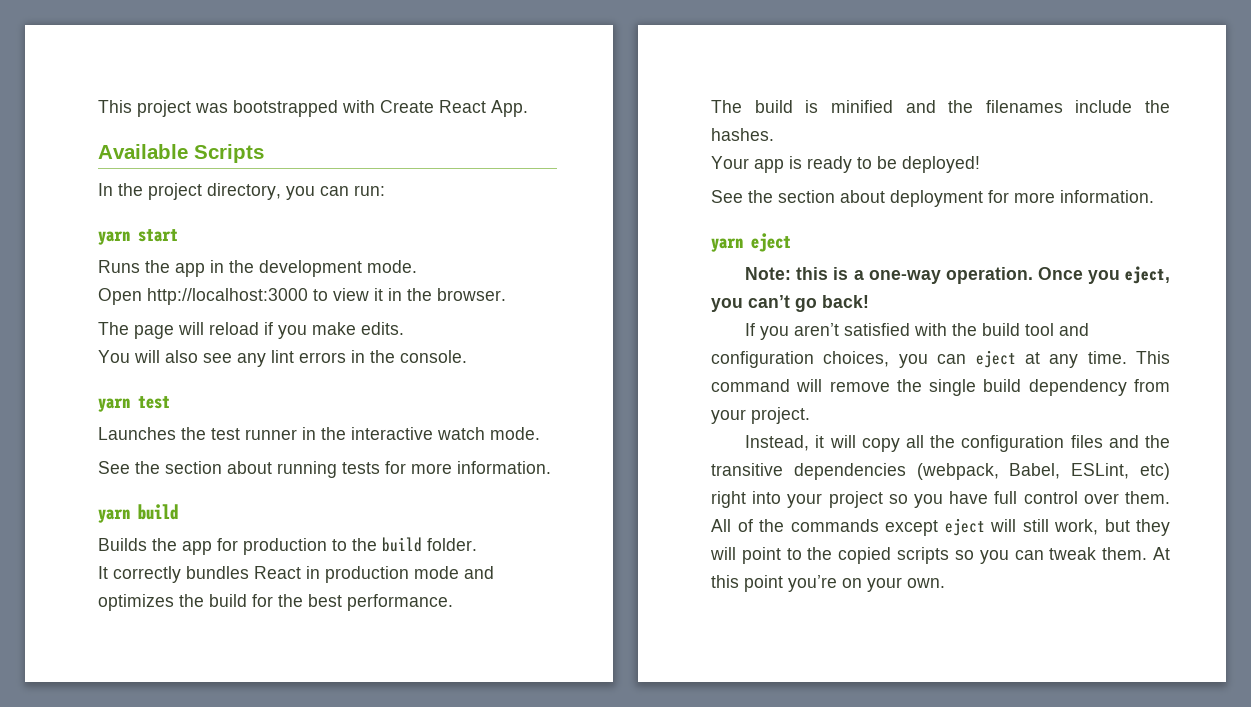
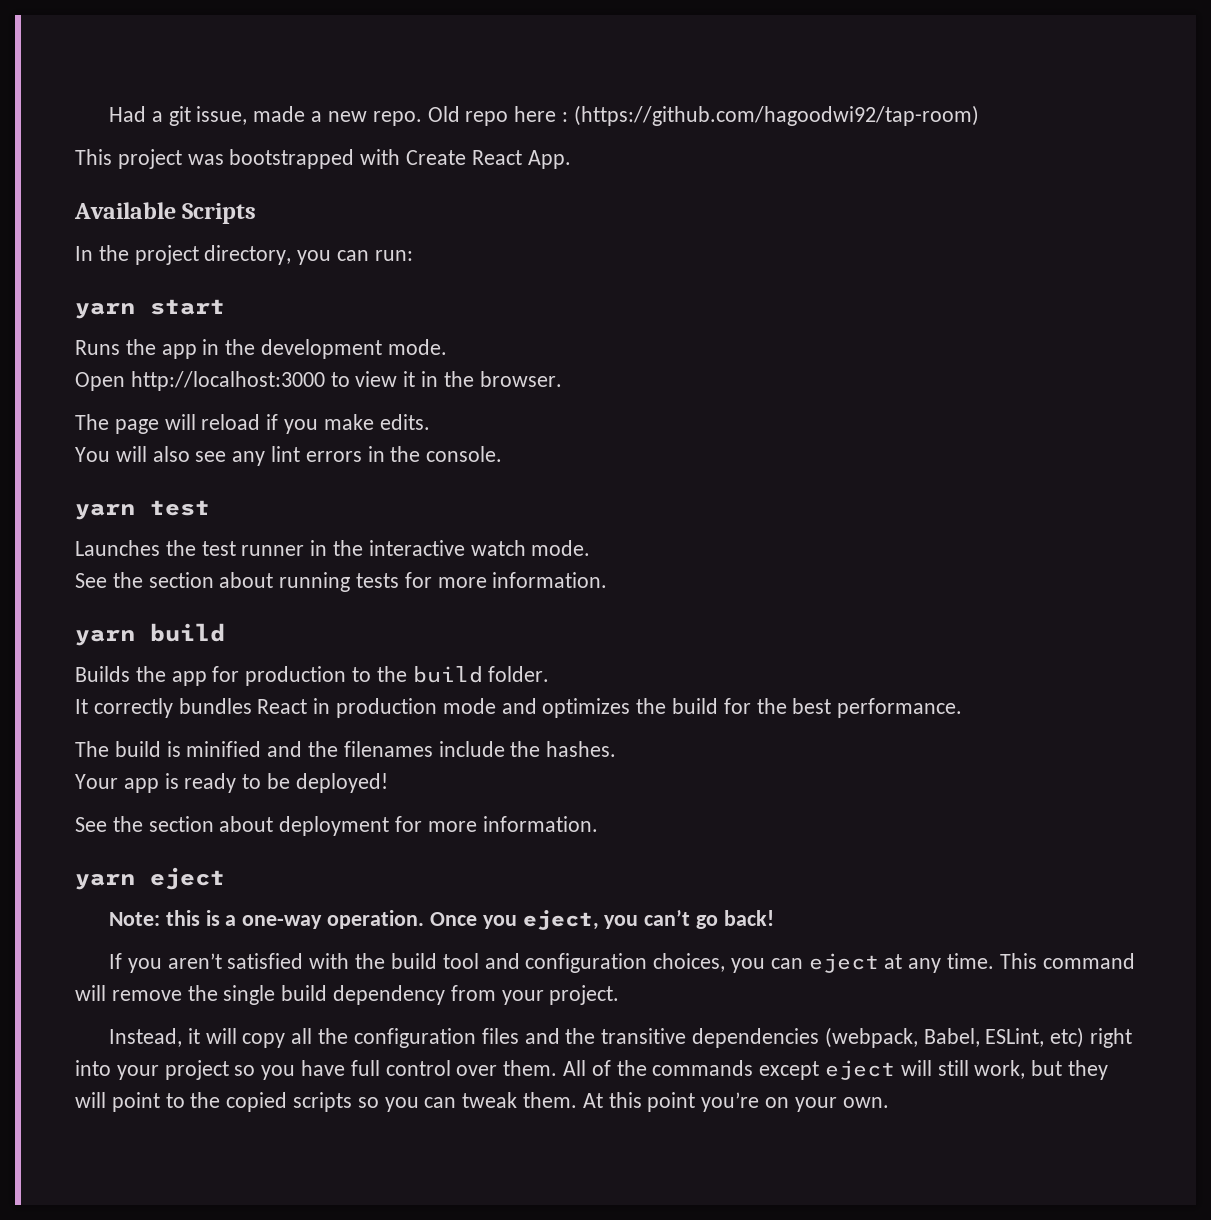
(98, 106) none -> [109,105,979,126] Had a git issue, made a new repo. Old repo here : (https://github.com/hagoodwi92/tap-room) //

